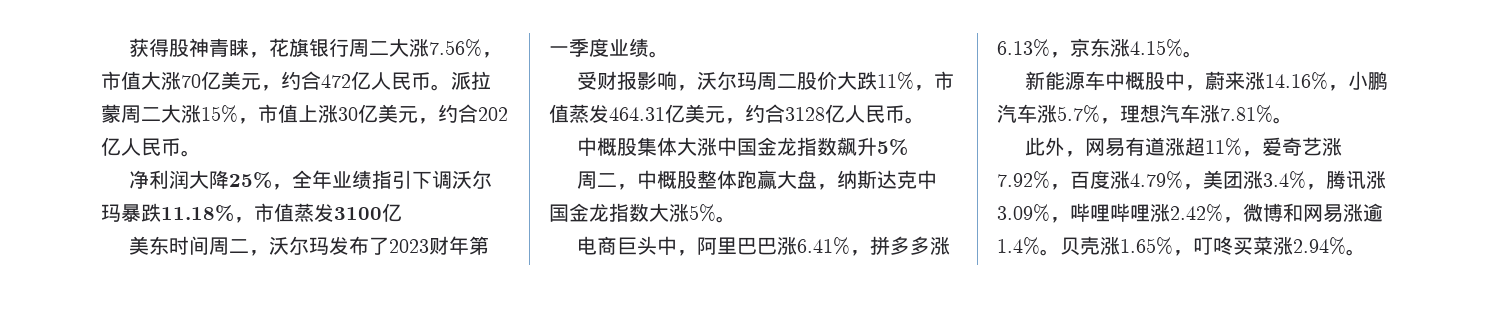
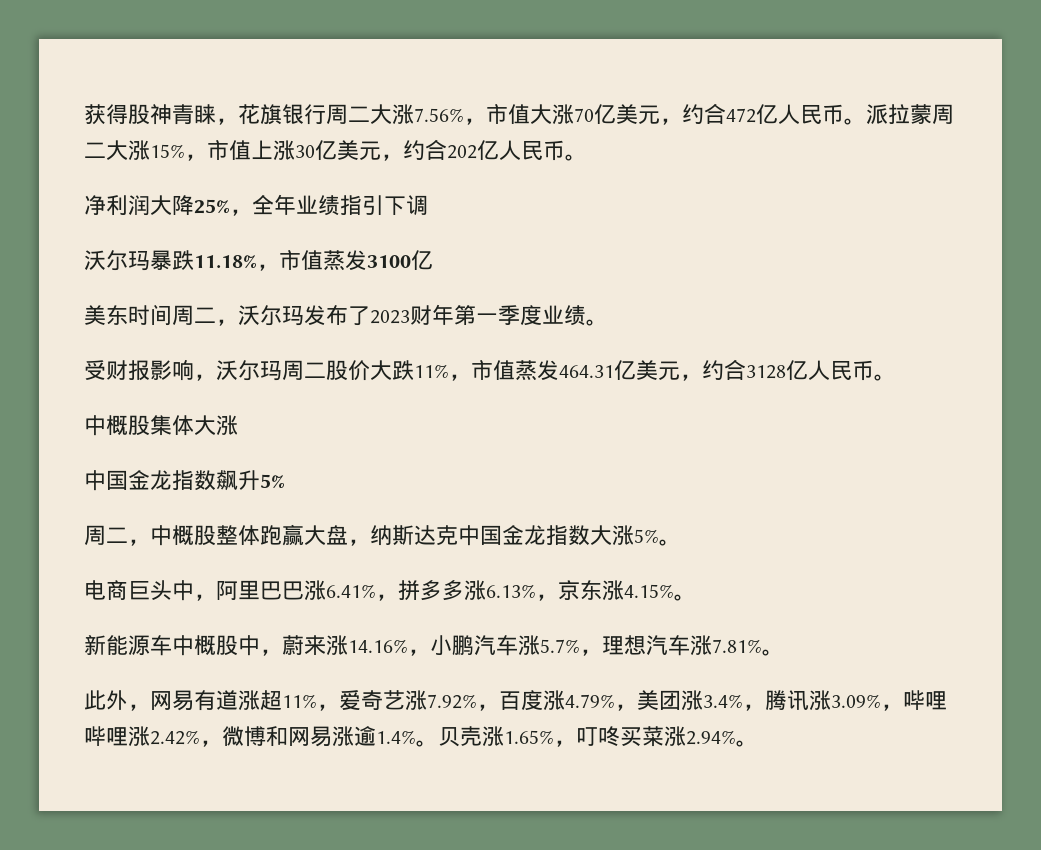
(452, 179) none -> (428, 205) //
(717, 146) none -> (238, 425) //

